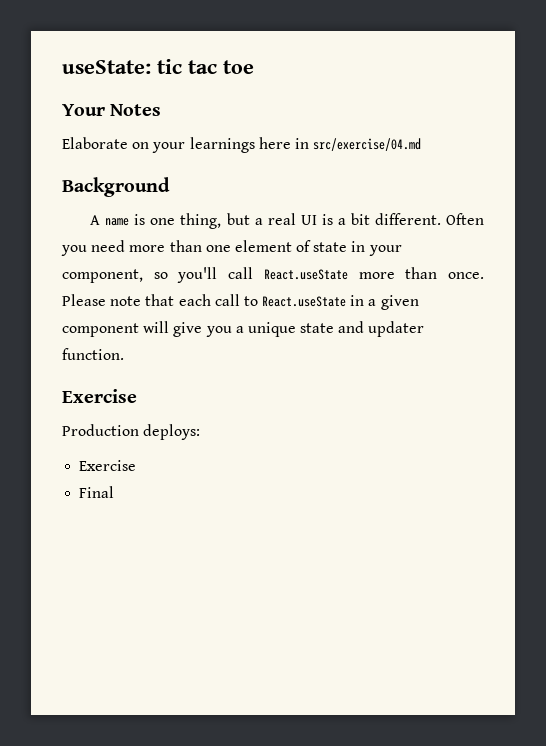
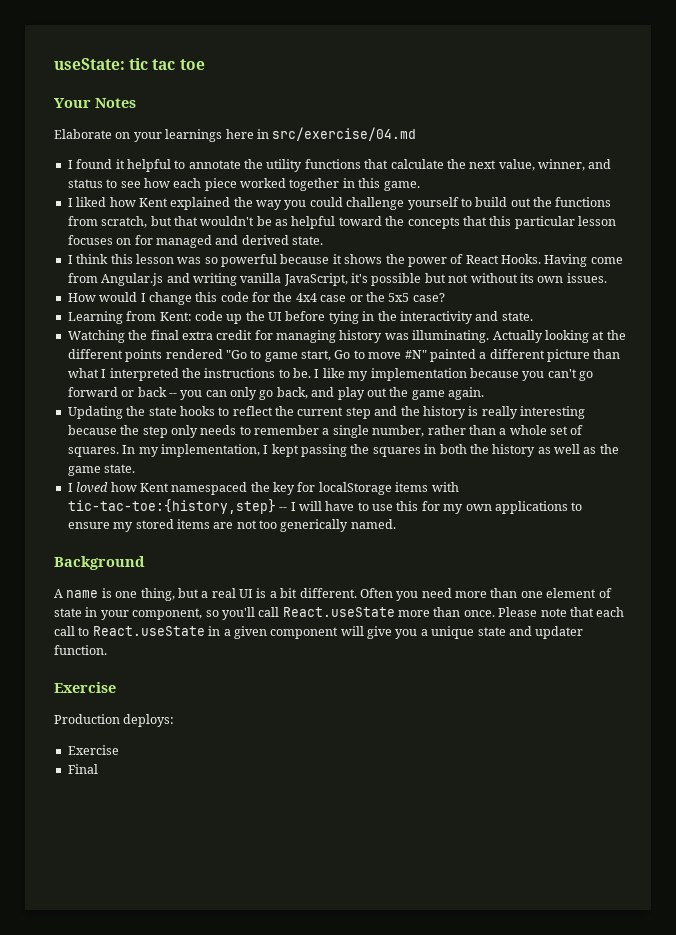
(422, 144) none -> [67,159,612,172] [67,178,420,191] [67,197,612,210] [67,216,616,229] [67,235,323,248] [67,254,623,267] [67,273,607,286] [67,292,445,305] [67,311,533,324] [67,330,626,343] [67,349,621,362] [67,368,593,381] [67,387,484,400] [67,406,585,419] [67,425,584,438] [67,444,619,457] [67,464,136,476] [67,482,459,495] [67,499,583,514] [67,519,396,532] // I found it helpful to annotate the utility functions that calculate the next value, winner, and status to see how each piece worked together in this game. // I liked how Kent explained the way you could challenge yourself to build out the functions from scratch, but that wouldn't be as helpful toward the concepts that this particular lesson focuses on for managed and derived state. // I think this lesson was so powerful because it shows the power of React Hooks. Having come from Angular.js and writing vanilla JavaScript, it's possible but not without its own issues. // How would I change this code for the 4x4 case or the 5x5 case? // Learning from Kent: code up the UI before tying in the interactivity and state. // Watching the final extra credit for managing history was illuminating. Actually looking at the different points rendered "Go to game start, Go to move #N" painted a different picture than what I interpreted the instructions to be. I like my implementation because you can't go forward or back -- you can only go back, and play out the game again. // Updating the state hooks to reflect the current step and the history is really interesting because the step only needs to remember a single number, rather than a whole set of squares. In my implementation, I kept passing the squares in both the history as well as the game state. // I loved how Kent namespaced the key for localStorage items with tic-tac-toe:{history,step} -- I will have to use this for my own applications to ensure my stored items are not too generically named.

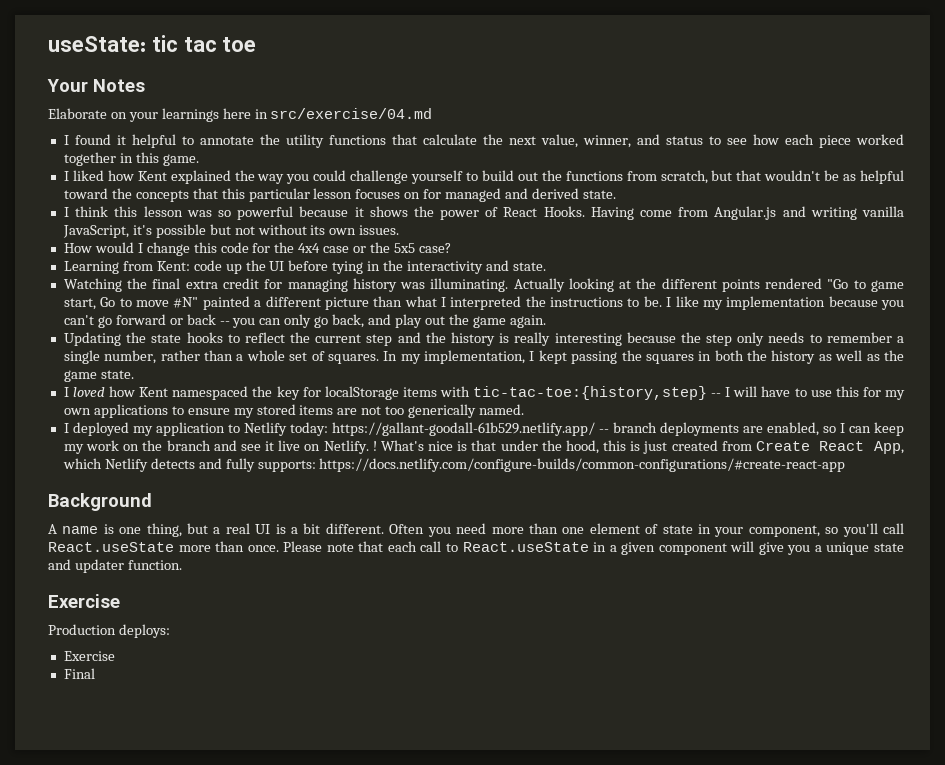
(396, 524) none -> [63,422,904,436] [63,440,904,454] [62,458,846,472] // I deployed my application to Netlify today: https://gallant-goodall-61b529.netlify.app/ -- branch deployments are enabled, so I can keep my work on the branch and see it live on Netlify. ! What's nice is that under the hood, this is just created from Create React App, which Netlify detects and fully supports: https://docs.netlify.com/configure-builds/common-configurations/#create-react-app

